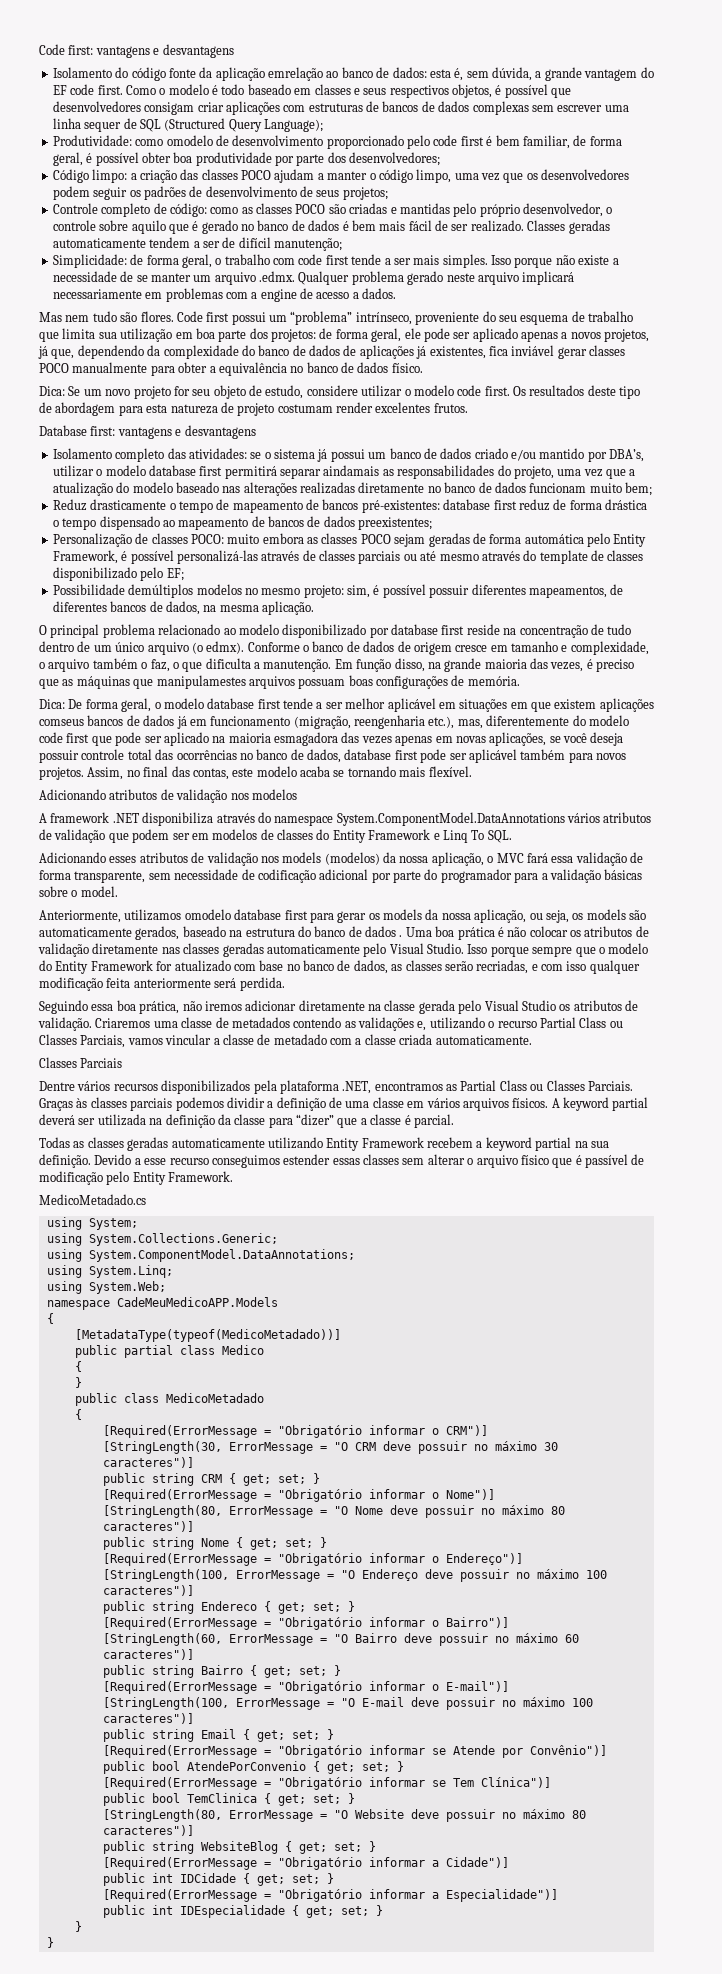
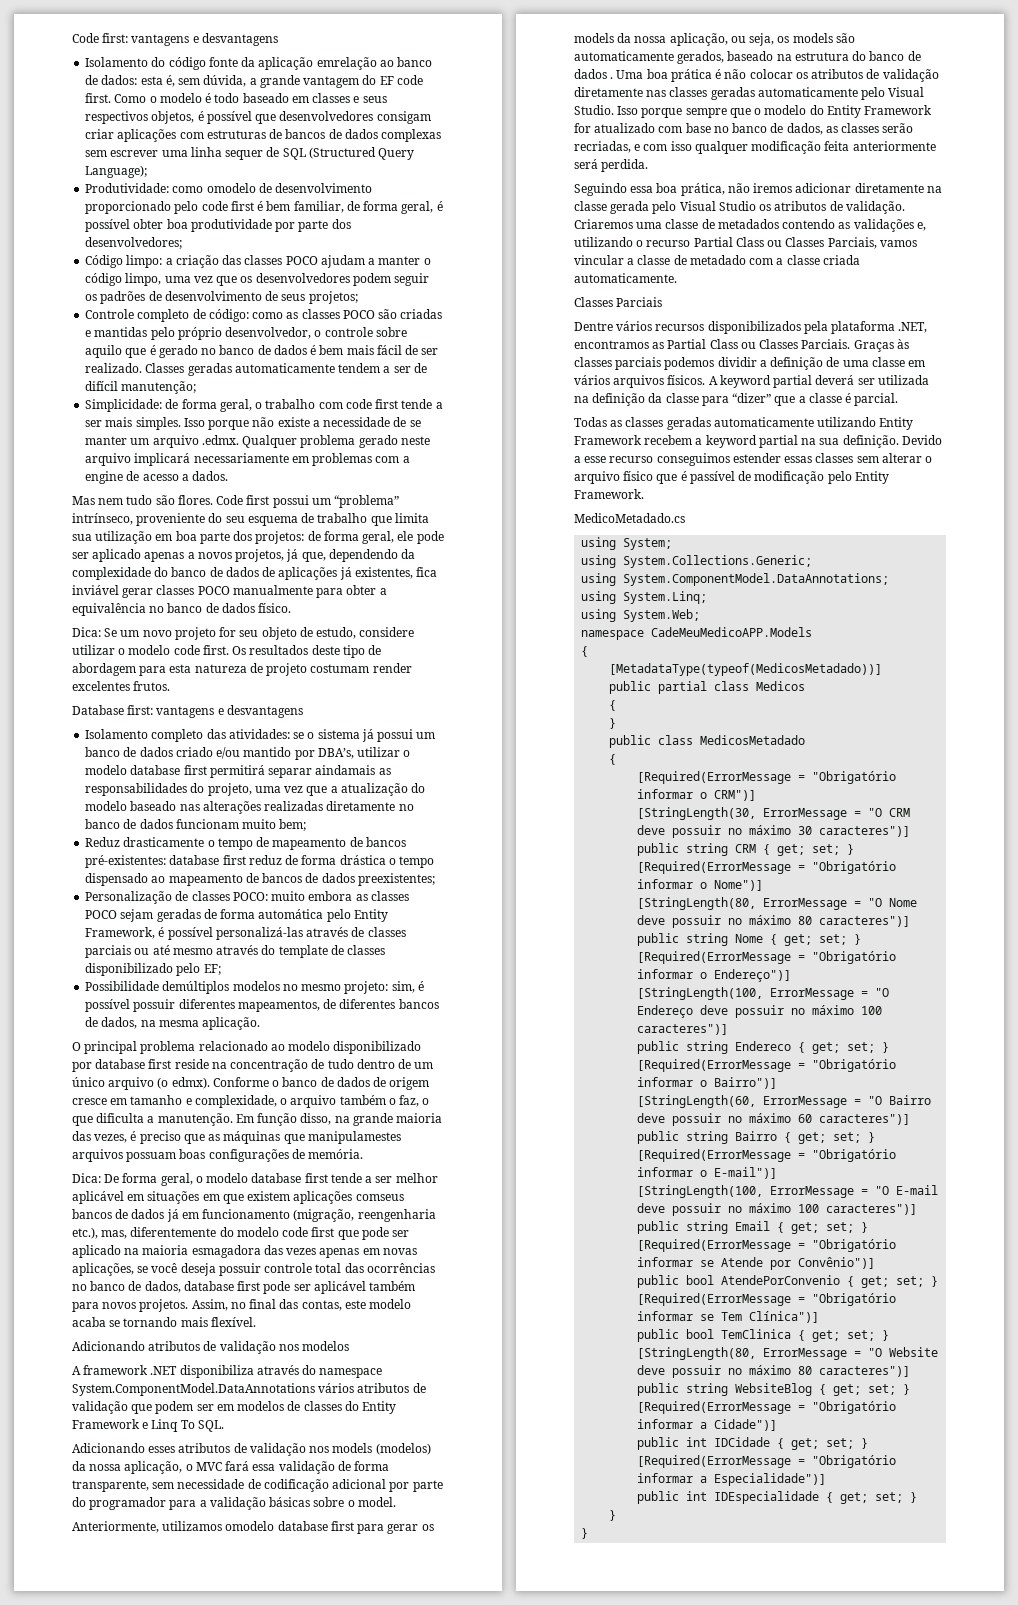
[74,1329,341,1342] [MetadataType(typeof(MedicoMetadado))] -> [609,663,883,676] [MetadataType(typeof(MedicosMetadado))]
[221,1345,264,1355] Medico -> [756,681,806,691] Medicos
[165,1393,264,1403] MedicoMetadado -> [700,735,806,745] MedicosMetadado

